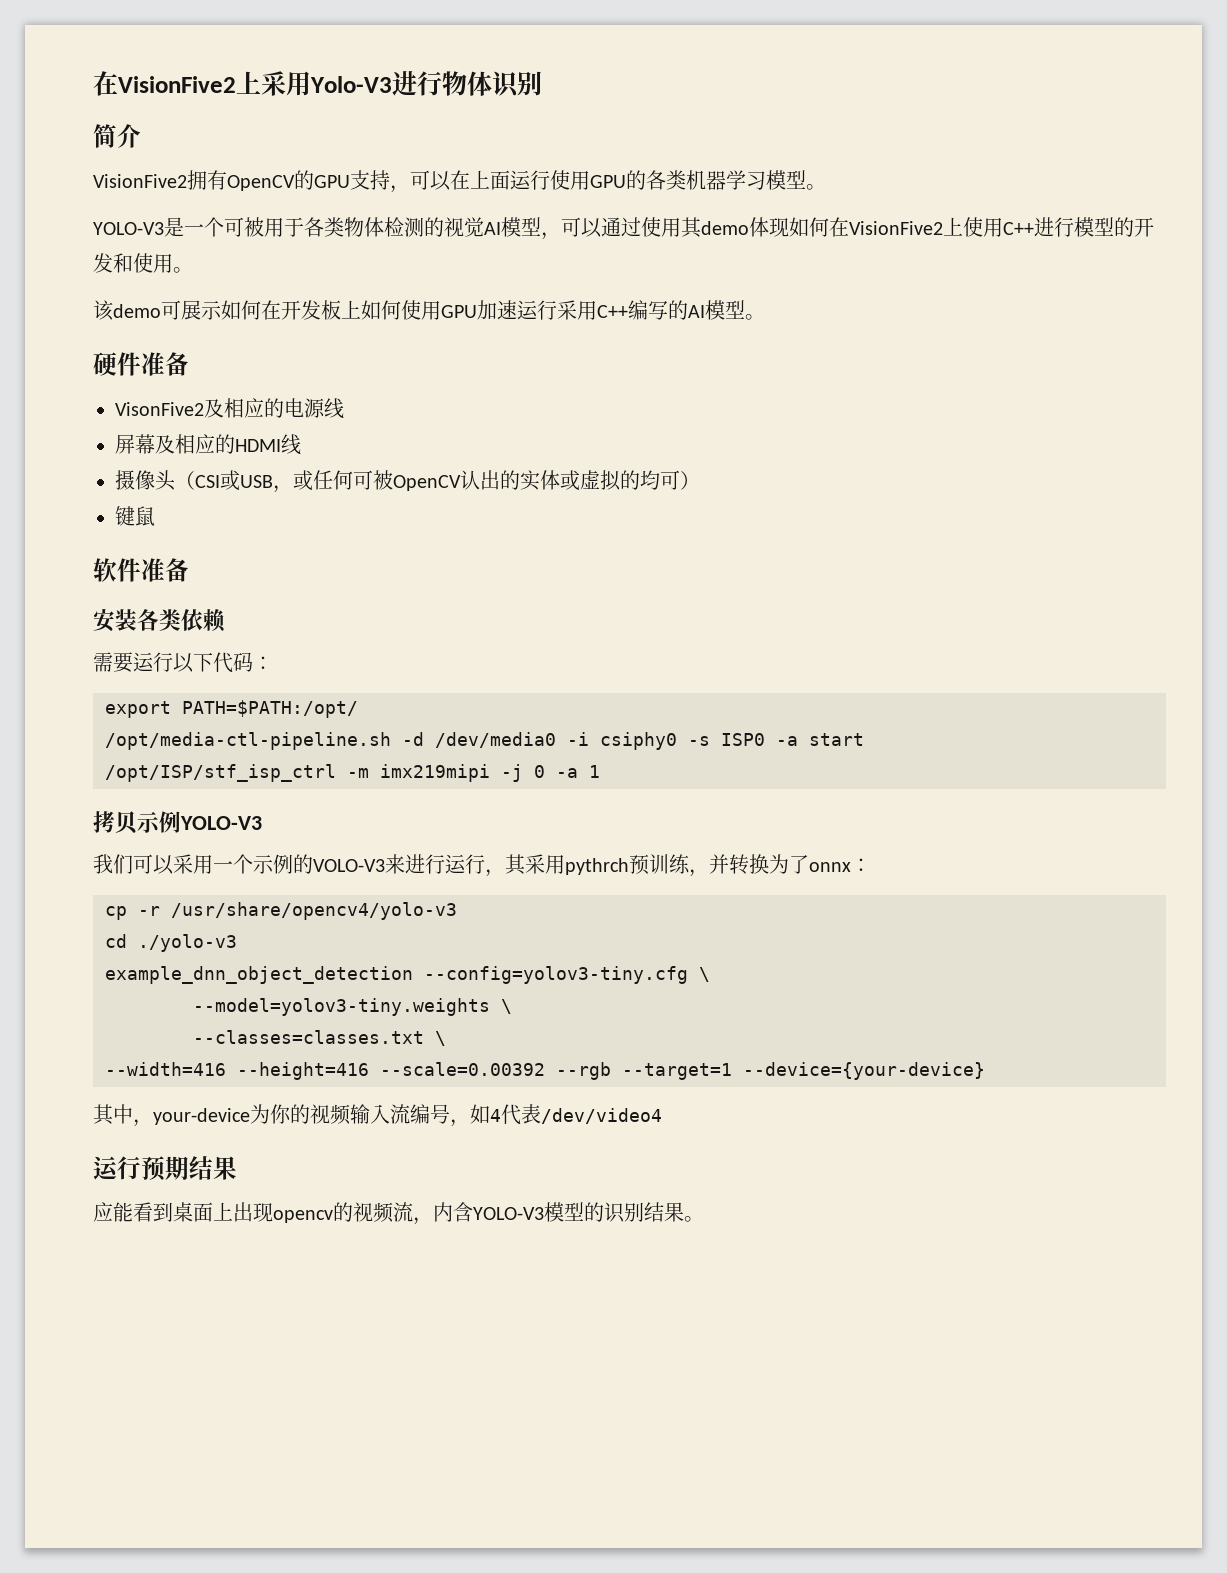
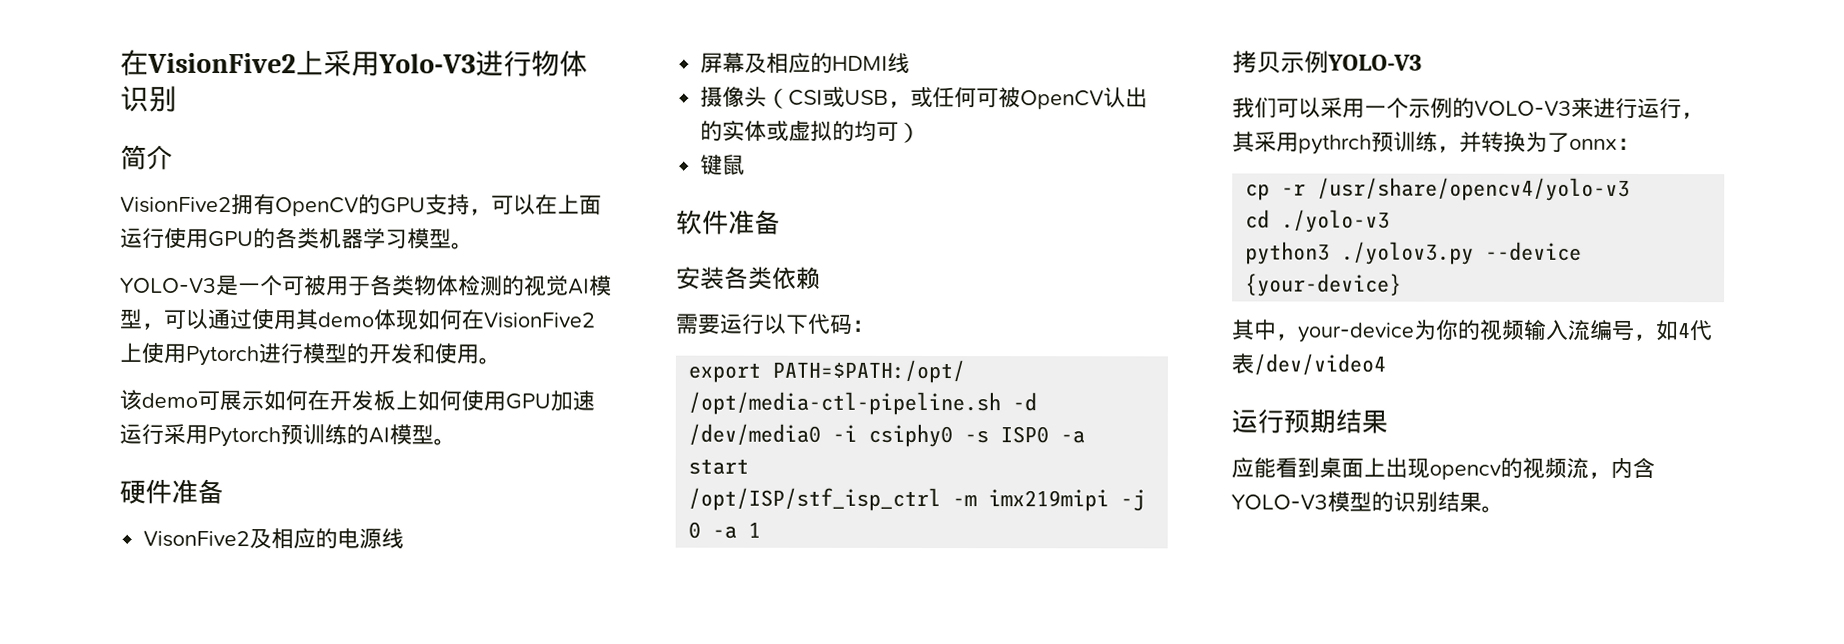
[1003,222,1034,235] C++ -> [185,345,259,367] Pytorch
[597,300,668,320] C++编写 -> [207,424,347,448] Pytorch预训练
[105,966,710,984] [193,998,512,1016] [193,1030,446,1046] [105,1062,985,1080] example_dnn_object_detection --config=yolov3-tiny.cfg \ // --model=yolov3-tiny.weights \ // --classes=classes.txt \ // --width=416 --height=416 --scale=0.00392 --rgb --target=1 --device={your-device} -> [1245,241,1583,265] [1245,273,1403,297] python3 ./yolov3.py --device {your-device}

